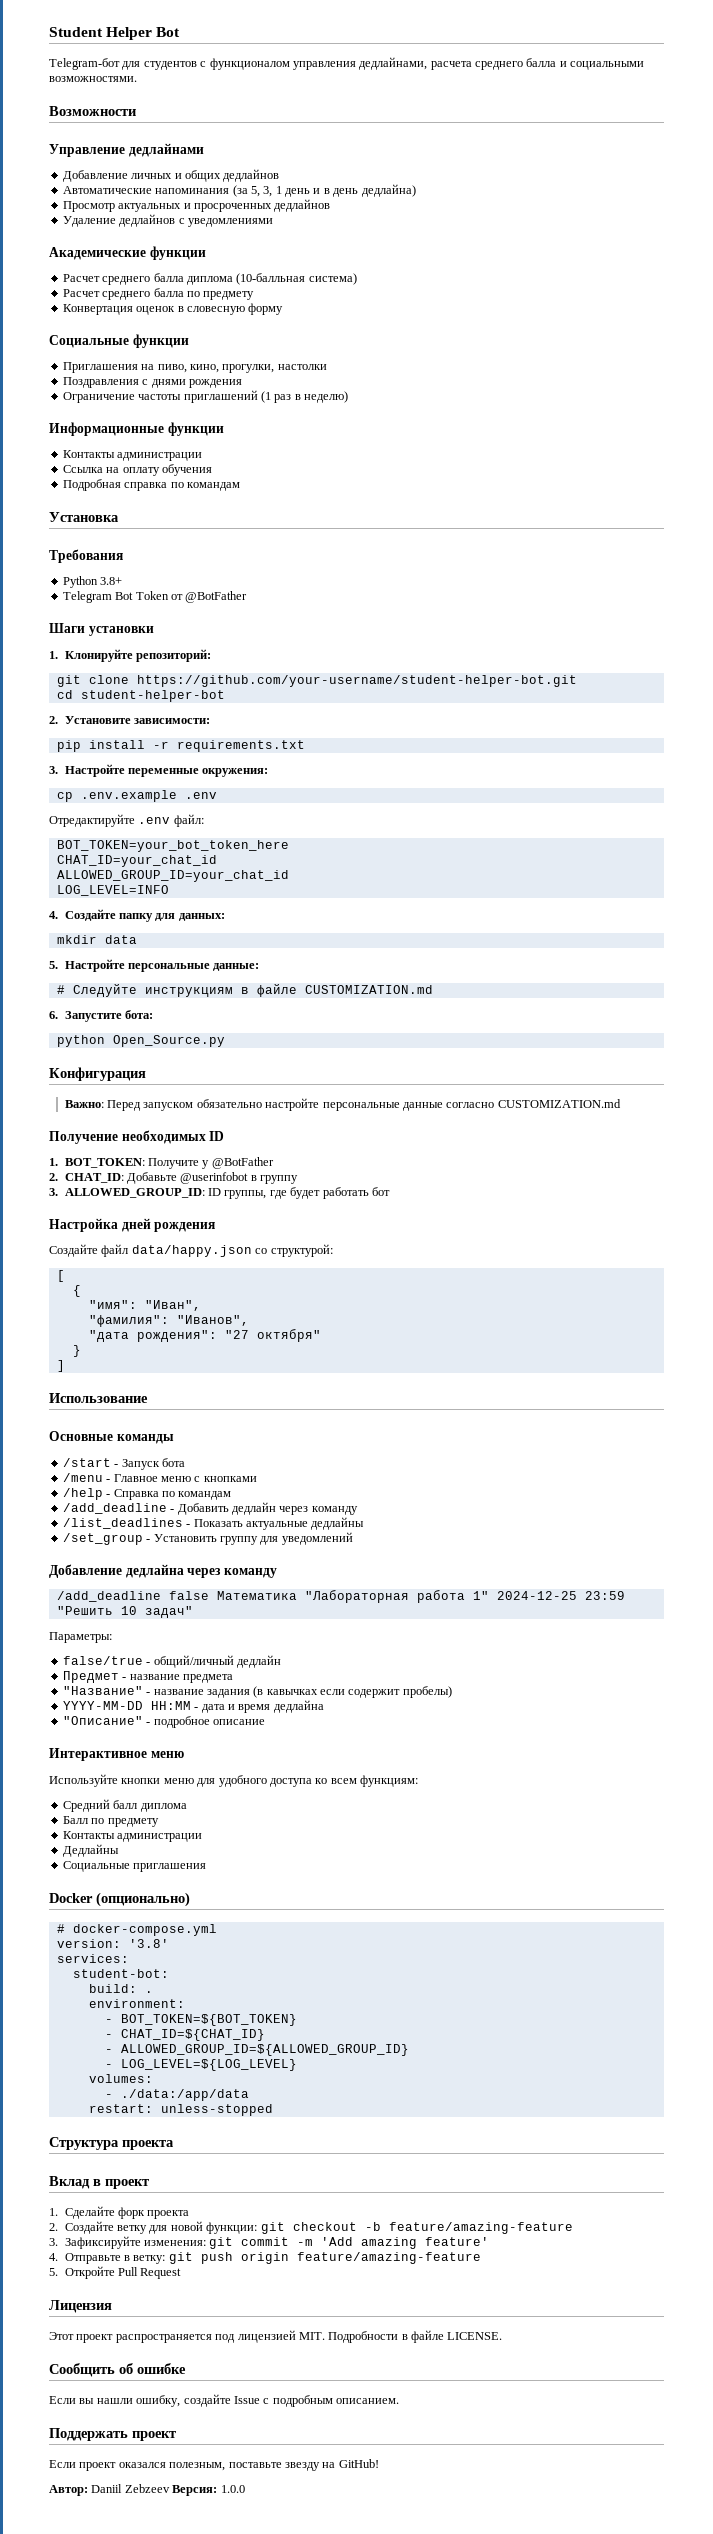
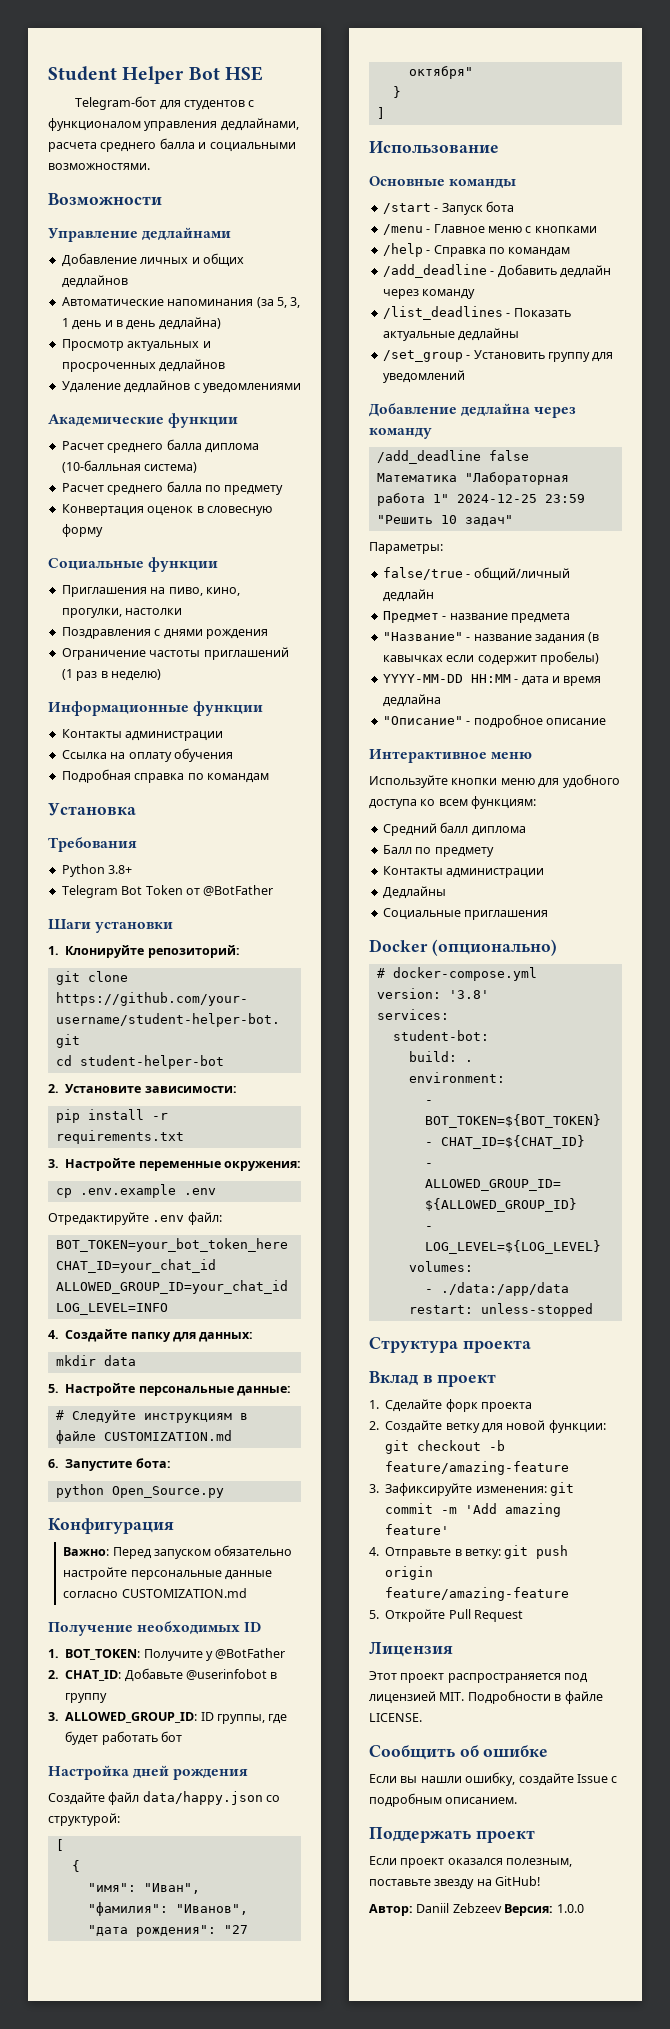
(181, 32) none -> [224,66,263,81] HSE

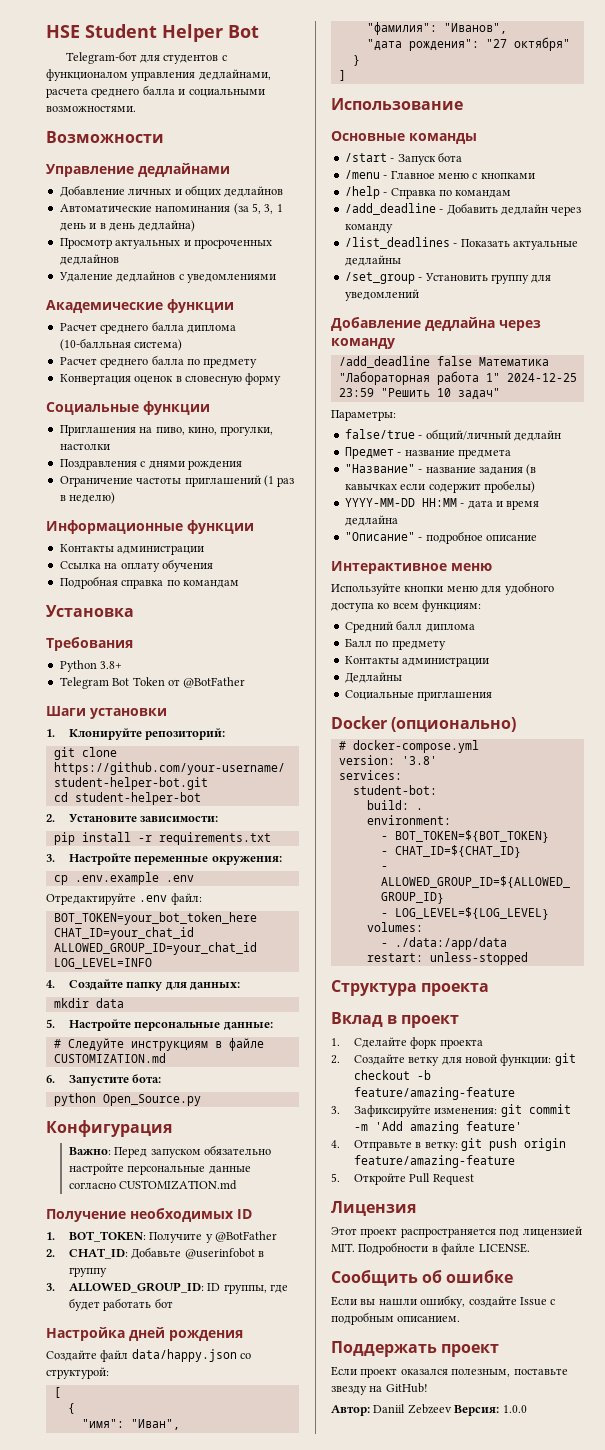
(48, 73) none -> [46,25,80,38] HSE
[224,66,263,81] HSE -> (259, 31) none

